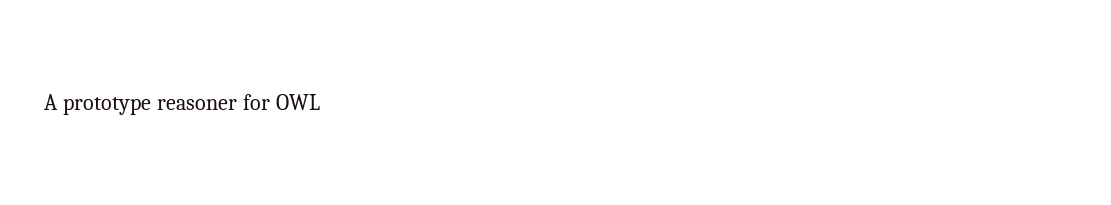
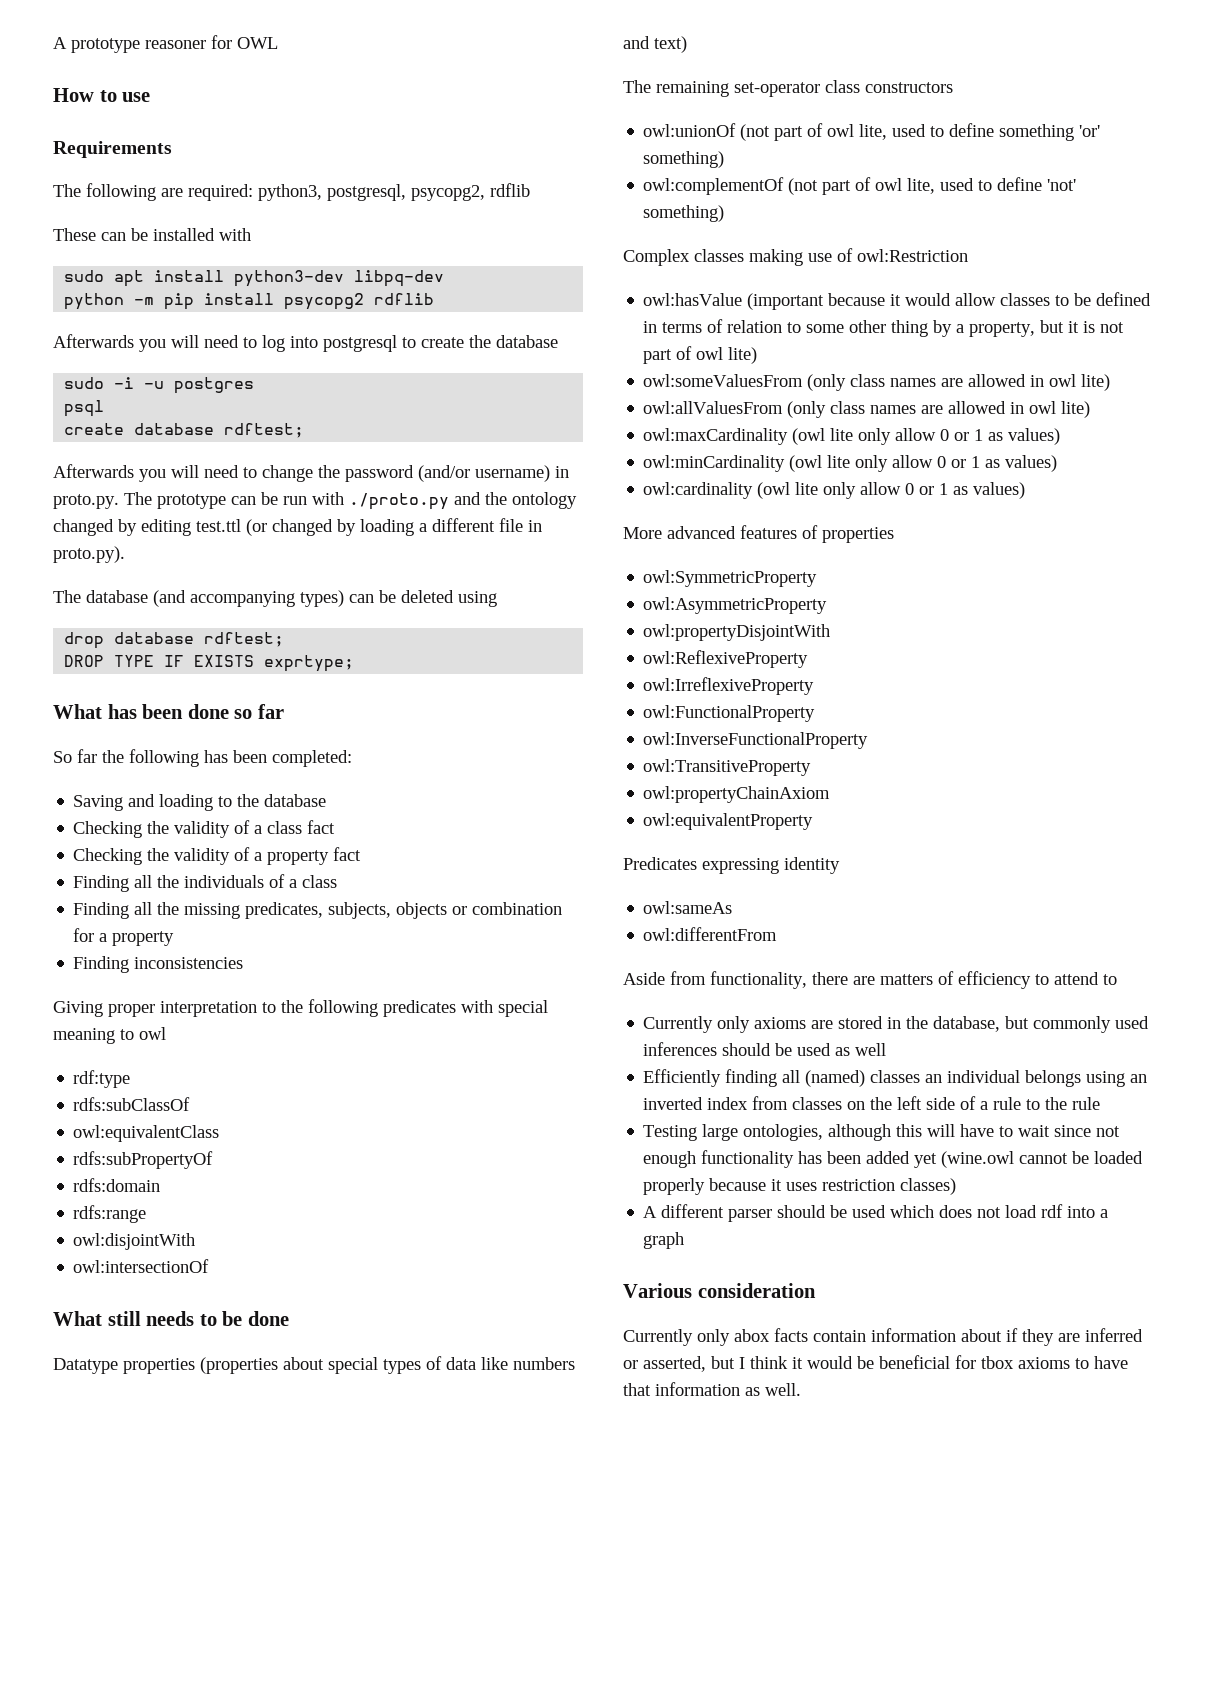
(320, 102) none -> [53,88,151,102] [53,141,172,158] [53,183,530,201] [53,228,251,241] [64,270,445,287] [64,293,435,310] [53,334,558,352] [64,377,255,394] [64,400,105,417] [64,423,305,438] [53,464,569,482] [53,492,577,510] [53,518,542,536] [53,546,125,563] [53,590,497,607] [64,632,285,649] [64,655,355,672] [53,704,284,719] [53,749,352,767] [73,794,327,811] [73,820,336,838] [73,847,362,865] [73,874,338,892] [73,902,563,919] [73,928,175,946] [73,956,244,973] [53,999,548,1017] [53,1027,166,1044] [73,1070,131,1088] [73,1097,191,1111] [73,1125,220,1142] [73,1151,214,1169] [73,1178,161,1192] [73,1205,147,1223] [73,1233,196,1250] [73,1259,210,1273] [53,1311,289,1326] [53,1356,575,1374] [623,36,687,53] [623,80,953,97] [643,123,1101,141] [643,151,725,168] [643,177,1077,195] [643,205,725,222] [623,248,968,266] [643,292,1152,310] [643,319,1125,337] [643,346,758,364] [643,374,1111,391] [643,401,1091,418] [643,428,1061,445] [643,455,1058,472] [643,482,1026,499] [623,525,894,543] [643,570,818,587] [643,597,828,614] [643,624,831,641] [643,650,809,668] [643,677,815,695] [643,705,816,722] [643,732,869,749] [643,759,812,776] [643,786,831,803] [643,813,814,830] [623,857,840,874] [643,901,733,914] [643,927,778,941] [623,971,1117,989] [643,1016,1150,1033] [643,1042,887,1056] [643,1069,1148,1087] [643,1096,1101,1110] [643,1124,1121,1141] [643,1150,1144,1168] [643,1178,957,1195] [643,1204,1109,1222] [643,1232,685,1249] [623,1283,816,1298] [623,1328,1143,1346] [623,1355,1128,1372] [623,1382,801,1396] // How to use // Requirements // The following are required: python3, postgresql, psycopg2, rdflib // These can be installed with // sudo apt install python3-dev libpq-dev // python -m pip install psycopg2 rdflib // Afterwards you will need to log into postgresql to create the database // sudo -i -u postgres // psql // create database rdftest; // Afterwards you will need to change the password (and/or username) in proto.py. The prototype can be run with ./proto.py and the ontology changed by editing test.ttl (or changed by loading a different file in proto.py). // The database (and accompanying types) can be deleted using // drop database rdftest; // DROP TYPE IF EXISTS exprtype; // What has been done so far // So far the following has been completed: // Saving and loading to the database // Checking the validity of a class fact // Checking the validity of a property fact // Finding all the individuals of a class // Finding all the missing predicates, subjects, objects or combination for a property // Finding inconsistencies // Giving proper interpretation to the following predicates with special meaning to owl // rdf:type // rdfs:subClassOf // owl:equivalentClass // rdfs:subPropertyOf // rdfs:domain // rdfs:range // owl:disjointWith // owl:intersectionOf // What still needs to be done // Datatype properties (properties about special types of data like numbers and text) // The remaining set-operator class constructors // owl:unionOf (not part of owl lite, used to define something 'or' something) // owl:complementOf (not part of owl lite, used to define 'not' something) // Complex classes making use of owl:Restriction // owl:hasValue (important because it would allow classes to be defined in terms of relation to some other thing by a property, but it is not part of owl lite) // owl:someValuesFrom (only class names are allowed in owl lite) // owl:allValuesFrom (only class names are allowed in owl lite) // owl:maxCardinality (owl lite only allow 0 or 1 as values) // owl:minCardinality (owl lite only allow 0 or 1 as values) // owl:cardinality (owl lite only allow 0 or 1 as values) // More advanced features of properties // owl:SymmetricProperty // owl:AsymmetricProperty // owl:propertyDisjointWith // owl:ReflexiveProperty // owl:IrreflexiveProperty // owl:FunctionalProperty // owl:InverseFunctionalProperty // owl:TransitiveProperty // owl:propertyChainAxiom // owl:equivalentProperty // Predicates expressing identity // owl:sameAs // owl:differentFrom // Aside from functionality, there are matters of efficiency to attend to // Currently only axioms are stored in the database, but commonly used inferences should be used as well // Efficiently finding all (named) classes an individual belongs using an inverted index from classes on the left side of a rule to the rule // Testing large ontologies, although this will have to wait since not enough functionality has been added yet (wine.owl cannot be loaded properly because it uses restriction classes) // A different parser should be used which does not load rdf into a graph // Various consideration // Currently only abox facts contain information about if they are inferred or asserted, but I think it would be beneficial for tbox axioms to have that information as well.

